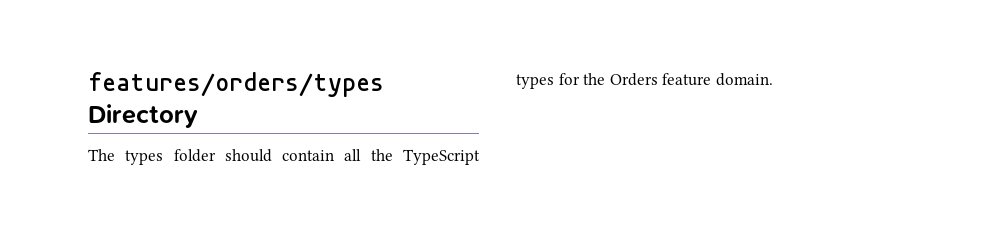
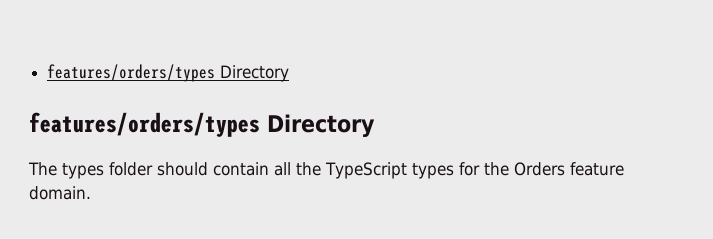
[88,72,384,97] [88,104,198,128] features/orders/types Directory -> [47,64,290,82] [29,112,375,137] features/orders/types Directory // features/orders/types Directory

